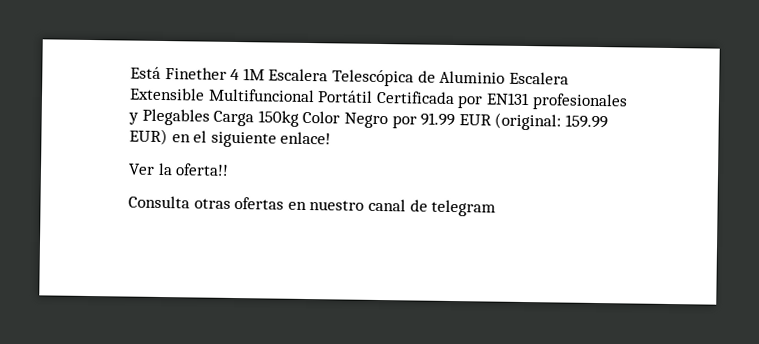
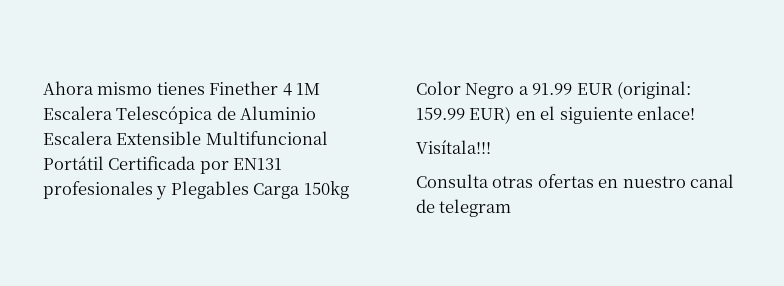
[130,66,161,79] Está -> [43,81,205,95] Ahora mismo tienes
[391,115,417,129] por -> [518,86,529,95] a
[128,162,230,176] Ver la oferta!! -> [416,140,491,154] Visítala!!!

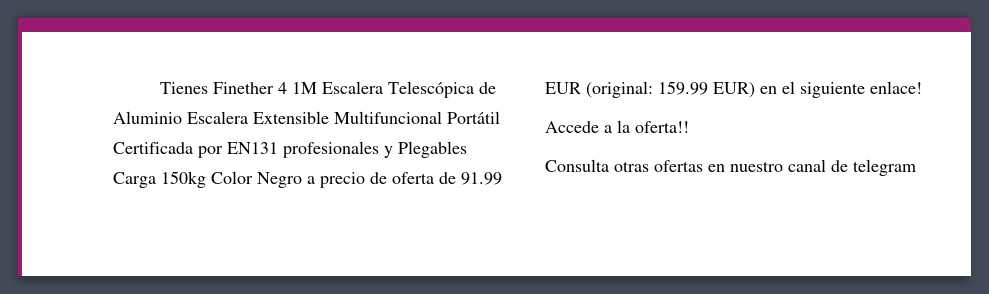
[43,81,205,95] Ahora mismo tienes -> [159,82,208,94] Tienes
(529, 90) none -> [320,172,456,188] precio de oferta de
[416,140,491,154] Visítala!!! -> [545,120,689,133] Accede a la oferta!!

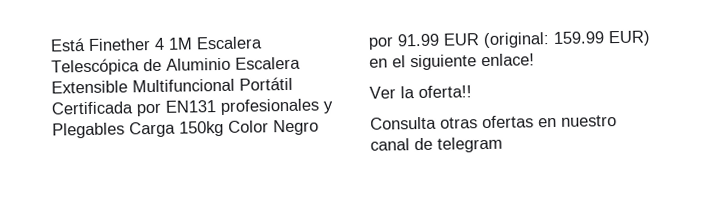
[159,82,208,94] Tienes -> [50,38,86,52] Está
[307,172,456,188] a precio de oferta de -> [368,36,394,50] por
[545,121,612,133] Accede a -> [369,86,396,99] Ver

